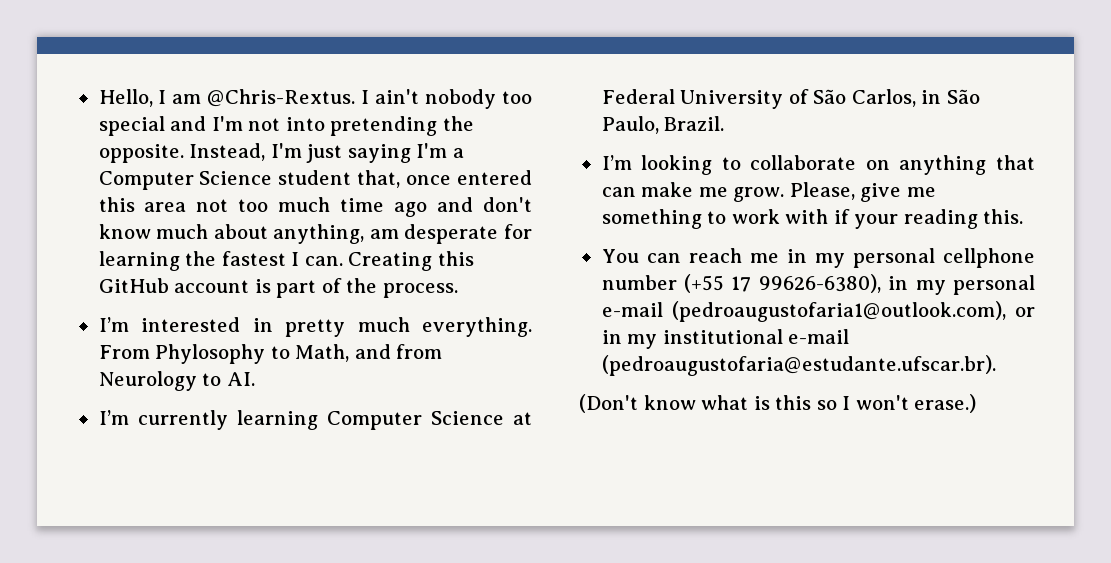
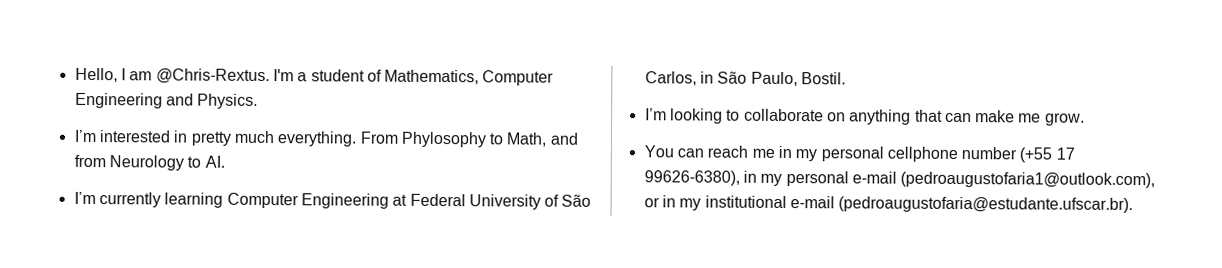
[361,89,532,109] [98,116,474,136] [98,143,464,163] [98,170,532,190] [98,197,532,217] [98,224,532,244] [98,251,474,271] [98,278,458,298] I ain't nobody too special and I'm not into pretending the opposite. Instead, I'm just saying I'm a Computer Science student that, once entered this area not too much time ago and don't know much about anything, am desperate for learning the fastest I can. Creating this GitHub account is part of the process. -> [272,69,555,86] [74,92,259,109] I'm a student of Mathematics, Computer Engineering and Physics.
[430,411,504,425] Science -> [300,193,389,209] Engineering
[664,116,725,131] Brazil. -> [800,72,846,85] Bostil.
[789,182,936,202] [601,209,1024,229] Please, give me something to work with if your reading this. -> (1085, 119) none
[579,394,977,413] // (Don't know what is this so I won't erase.) -> (1134, 205) none

